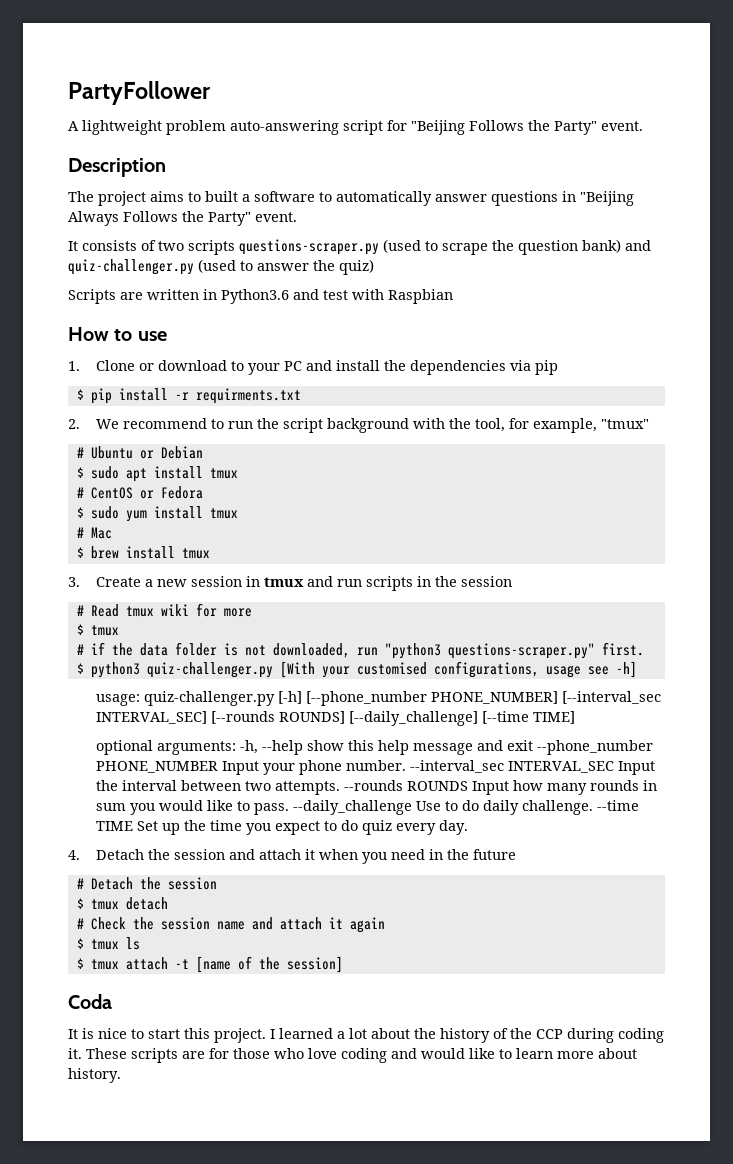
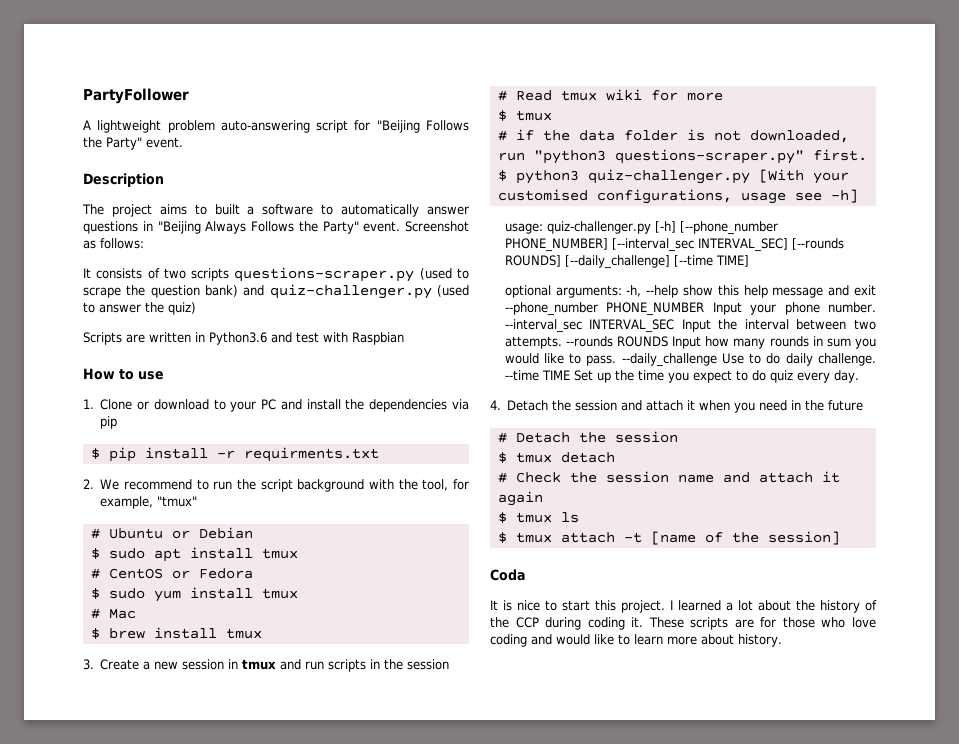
(297, 217) none -> [405,221,469,232] [83,238,144,249] Screenshot as follows:

